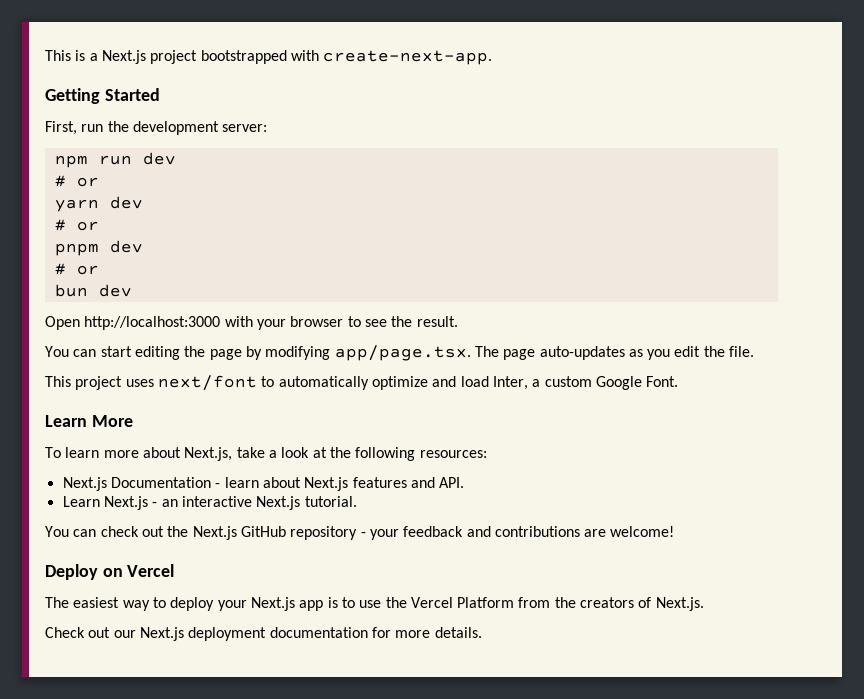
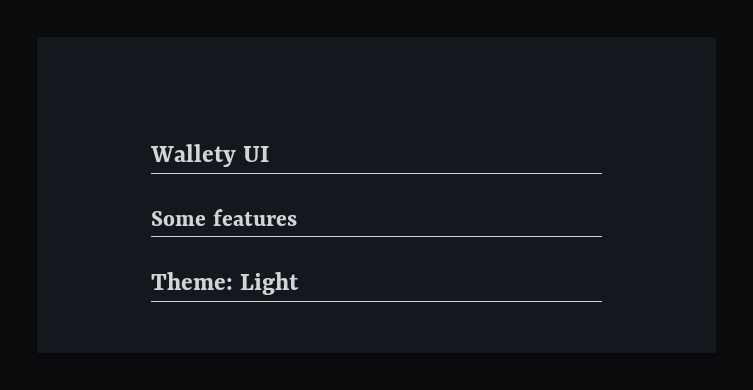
[45,50,493,65] [45,88,160,104] [45,121,268,135] [54,152,176,168] [54,175,99,187] [54,196,143,212] [54,219,99,231] [54,240,143,256] [54,263,99,275] [54,284,132,297] [45,316,458,330] [45,345,755,361] [45,375,679,391] [45,415,133,427] [45,447,487,461] [62,477,465,491] [62,496,357,510] [45,526,675,540] [45,564,175,580] [45,597,704,611] [45,627,482,641] This is a Next.js project bootstrapped with create-next-app. // Getting Started // First, run the development server: // npm run dev // # or // yarn dev // # or // pnpm dev // # or // bun dev // Open http://localhost:3000 with your browser to see the result. // You can start editing the page by modifying app/page.tsx. The page auto-updates as you edit the file. // This project uses next/font to automatically optimize and load Inter, a custom Google Font. // Learn More // To learn more about Next.js, take a look at the following resources: // Next.js Documentation - learn about Next.js features and API. // Learn Next.js - an interactive Next.js tutorial. // You can check out the Next.js GitHub repository - your feedback and contributions are welcome! // Deploy on Vercel // The easiest way to deploy your Next.js app is to use the Vercel Platform from the creators of Next.js. // Check out our Next.js deployment documentation for more details. -> [150,144,270,167] [151,209,297,226] [151,272,300,295] Wallety UI // Some features // Theme: Light

